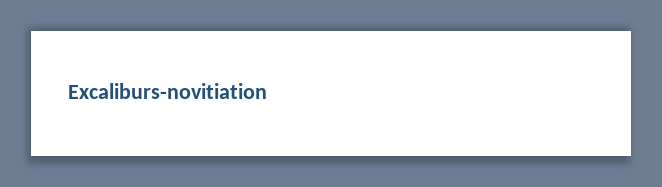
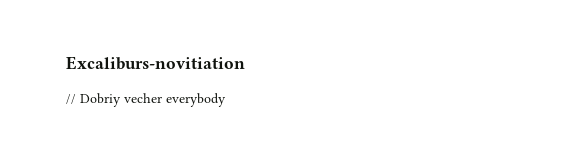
(267, 91) none -> [66,93,226,107] // // Dobriy vecher everybody

